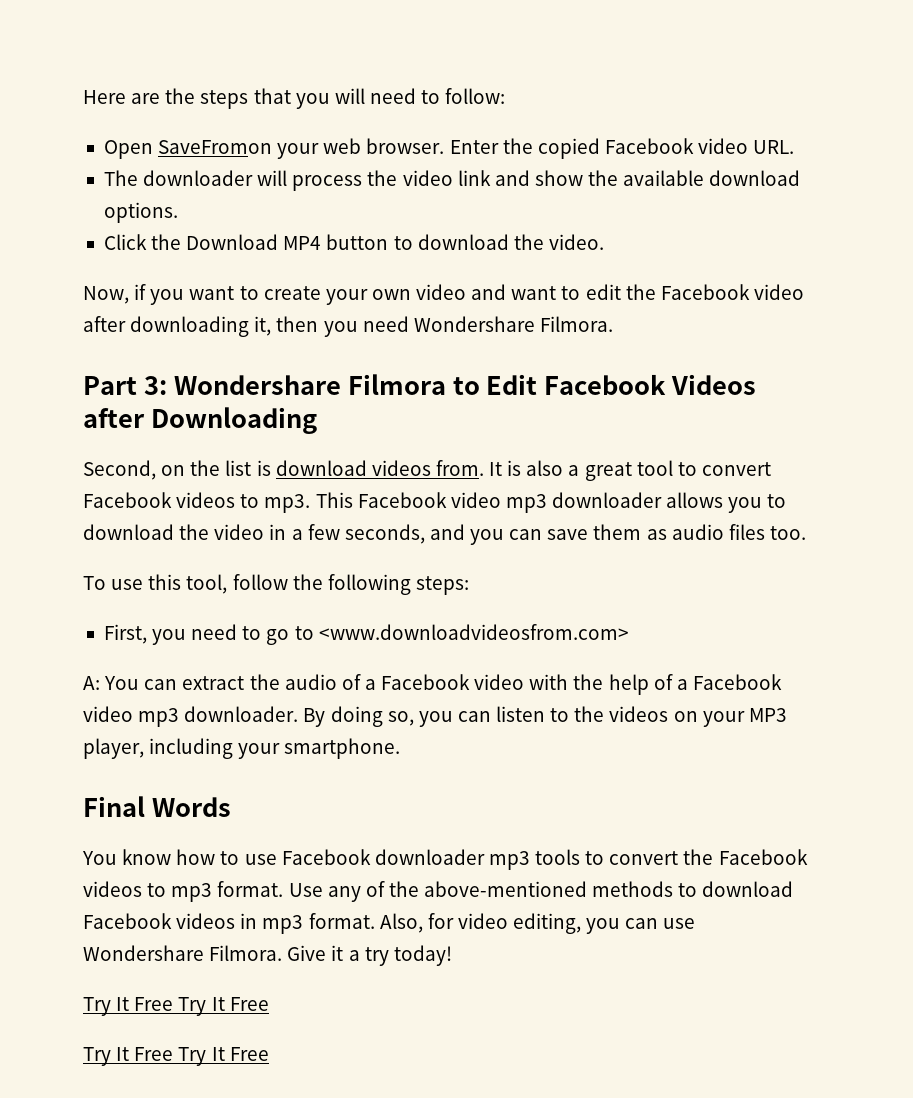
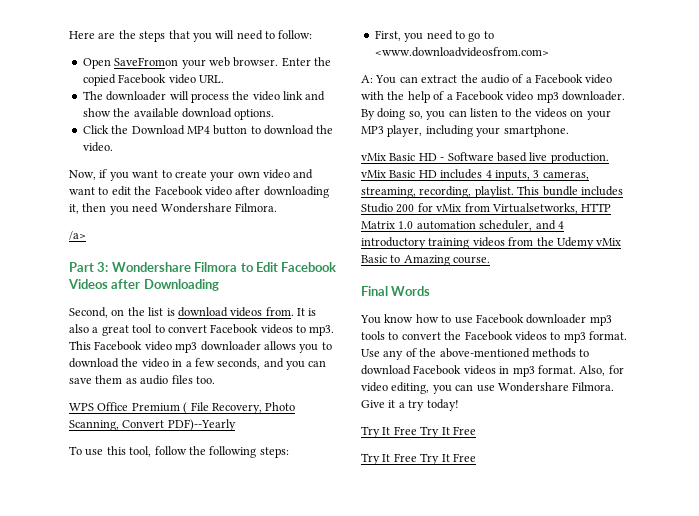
(613, 324) none -> [69,231,86,240] // /a>
(806, 533) none -> [69,402,296,414] [69,419,236,431] // WPS Office Premium ( File Recovery, Photo Scanning, Convert PDF)--Yearly
(401, 748) none -> [361,152,609,164] [361,169,589,181] [361,186,623,198] [361,203,612,214] [361,220,564,231] [361,237,622,249] [361,255,491,266] // vMix Basic HD - Software based live production. vMix Basic HD includes 4 inputs, 3 cameras, streaming, recording, playlist. This bundle includes Studio 200 for vMix from Virtualsetworks, HTTP Matrix 1.0 automation scheduler, and 4 introductory training videos from the Udemy vMix Basic to Amazing course.

